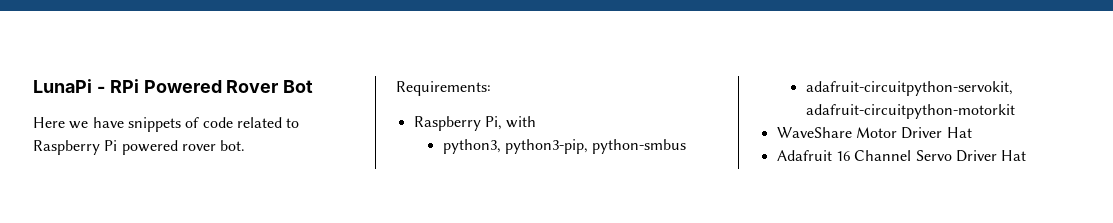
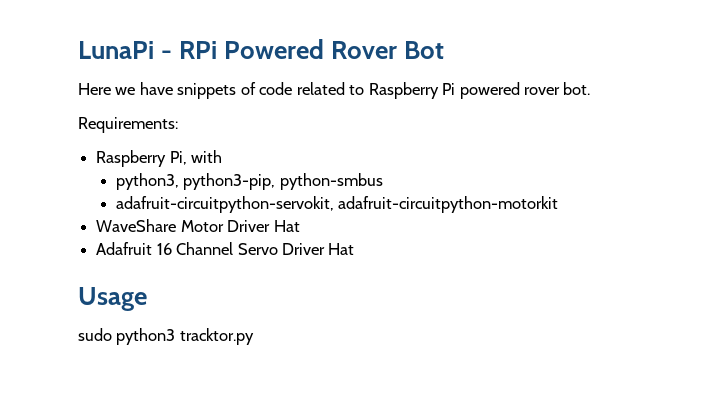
(1027, 155) none -> [78,287,147,311] [78,328,254,345] // Usage // sudo python3 tracktor.py

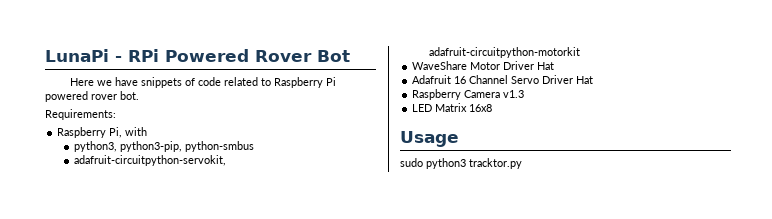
(355, 249) none -> [412,89,525,100] [412,103,493,112] // Raspberry Camera v1.3 // LED Matrix 16x8

